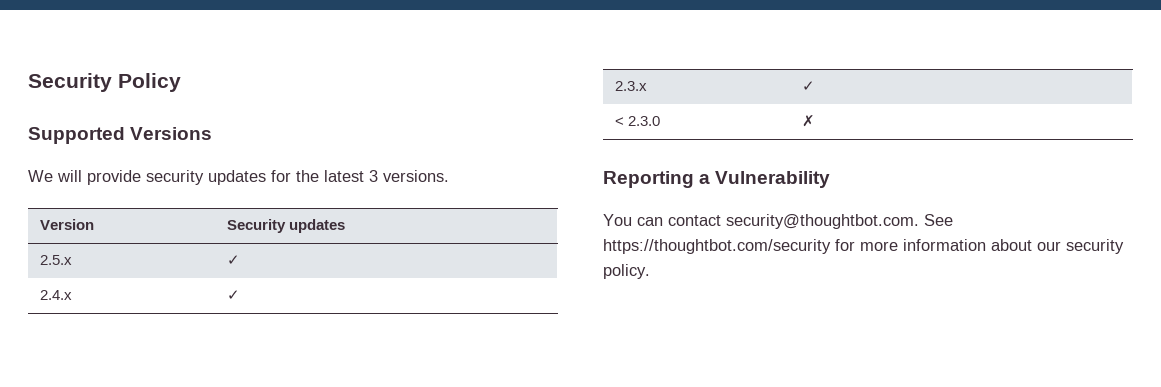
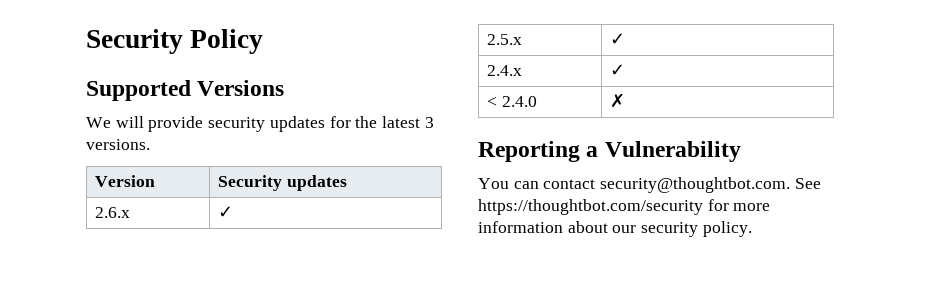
(346, 226) none -> [95,207,131,218] [218,206,234,218] // 2.6.x | ✓
[615,81,648,91] [802,81,816,91] // 2.3.x | ✓ -> (626, 70) none
[628,116,661,126] 2.3.0 -> [502,96,538,107] 2.4.0

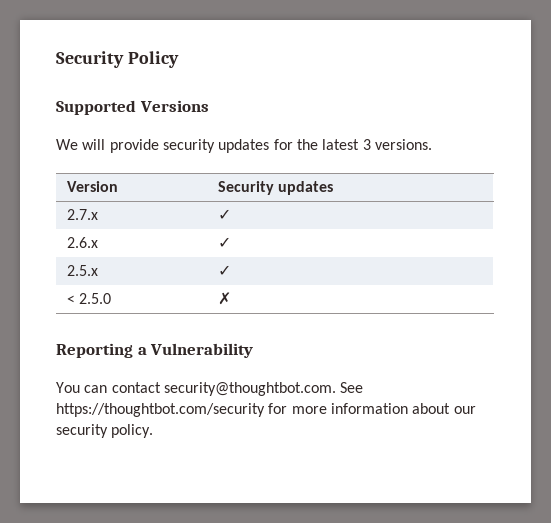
(348, 183) none -> [67,209,99,220] [218,209,232,220] // 2.7.x | ✓
[487,65,523,76] [610,64,626,76] // 2.4.x | ✓ -> (232, 270) none
[502,96,538,107] 2.4.0 -> [79,293,112,304] 2.5.0

